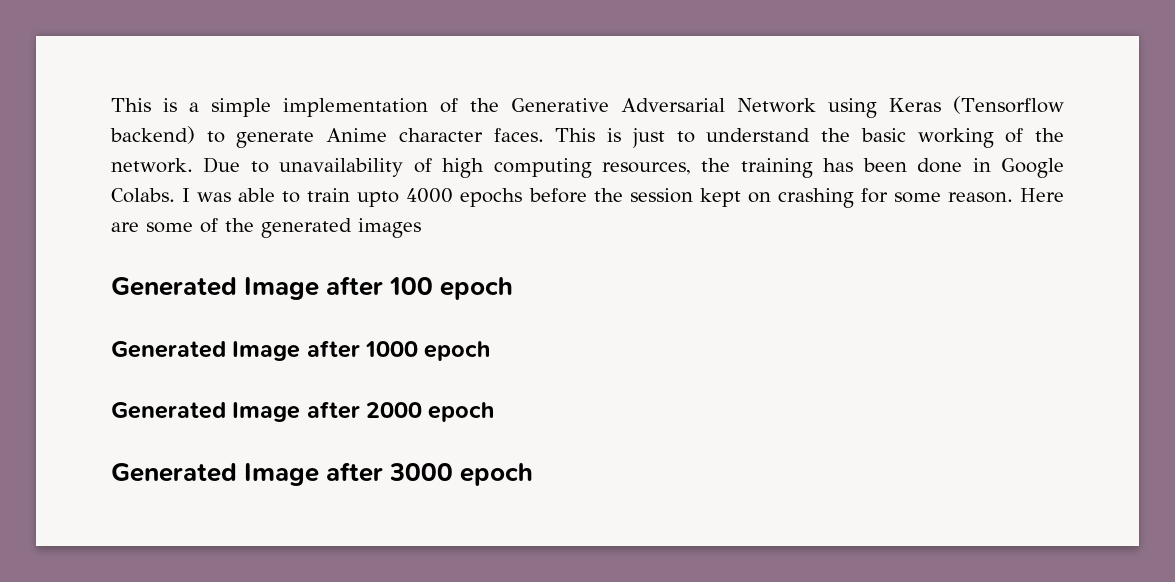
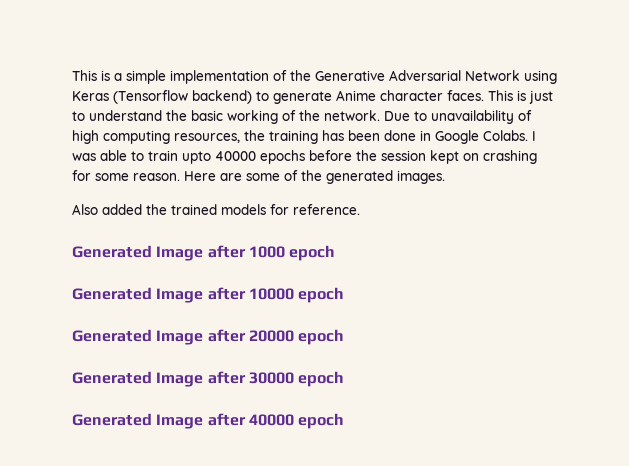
[406,188,454,203] 4000 -> [215,151,256,161] 40000
[358,218,421,238] [111,276,514,300] images // Generated Image after 100 epoch -> [397,170,445,184] [72,204,360,215] images. // Also added the trained models for reference.
[366,402,495,422] [111,462,534,486] 2000 epoch // Generated Image after 3000 epoch -> [248,287,345,303] [72,329,345,345] [72,371,345,387] [72,413,345,429] 10000 epoch // Generated Image after 20000 epoch // Generated Image after 30000 epoch // Generated Image after 40000 epoch

